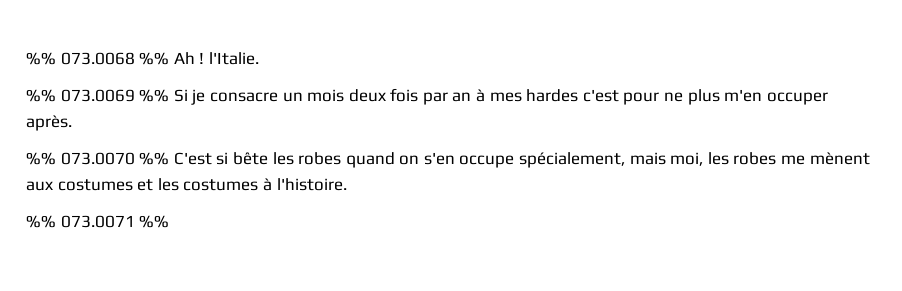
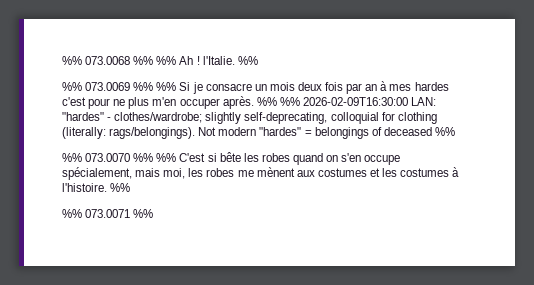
(170, 58) none -> [156,56,177,65] %%
(259, 58) none -> [237,56,258,65] %%
(170, 95) none -> [156,82,177,91] %%
(72, 123) none -> [256,97,437,106] [62,112,437,124] [62,127,455,139] %% %% 2026-02-09T16:30:00 LAN: "hardes" - clothes/wardrobe; slightly self-deprecating, colloquial for clothing (literally: rags/belongings). Not modern "hardes" = belongings of deceased %%
(170, 158) none -> [156,153,177,162] %%
(347, 184) none -> [110,183,131,192] %%

